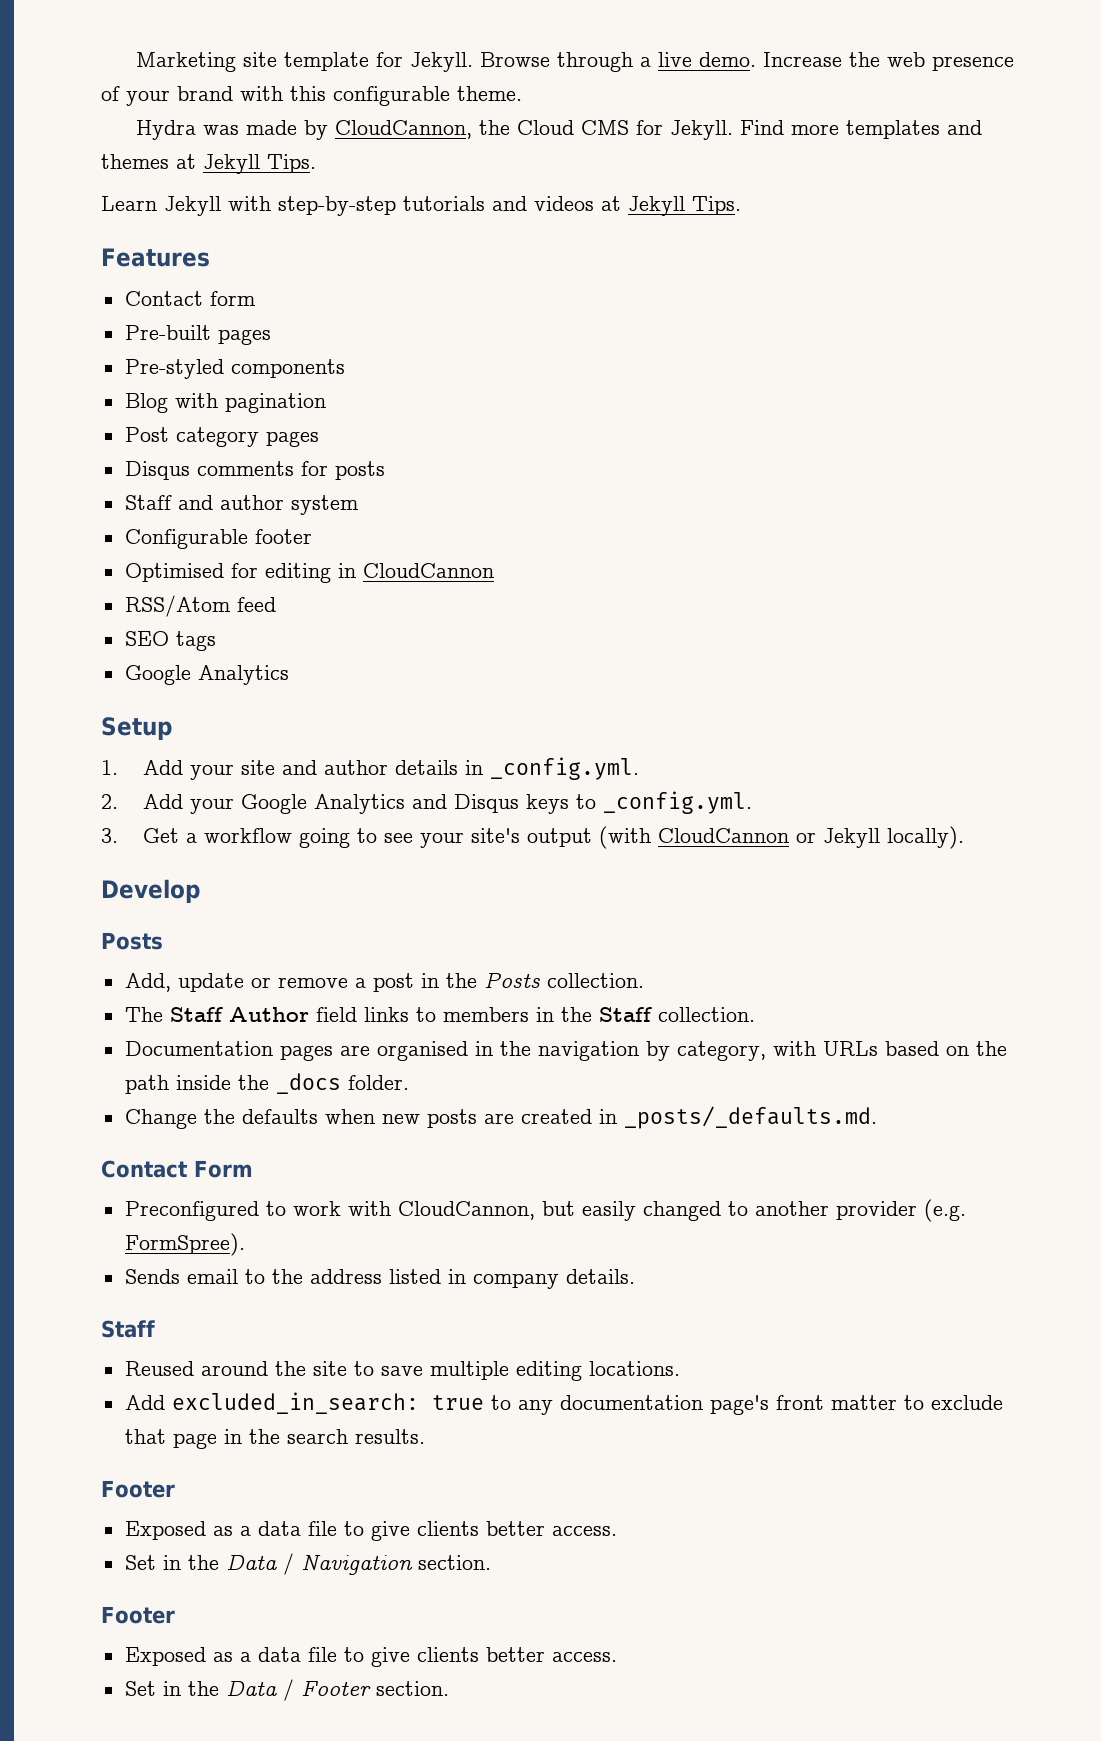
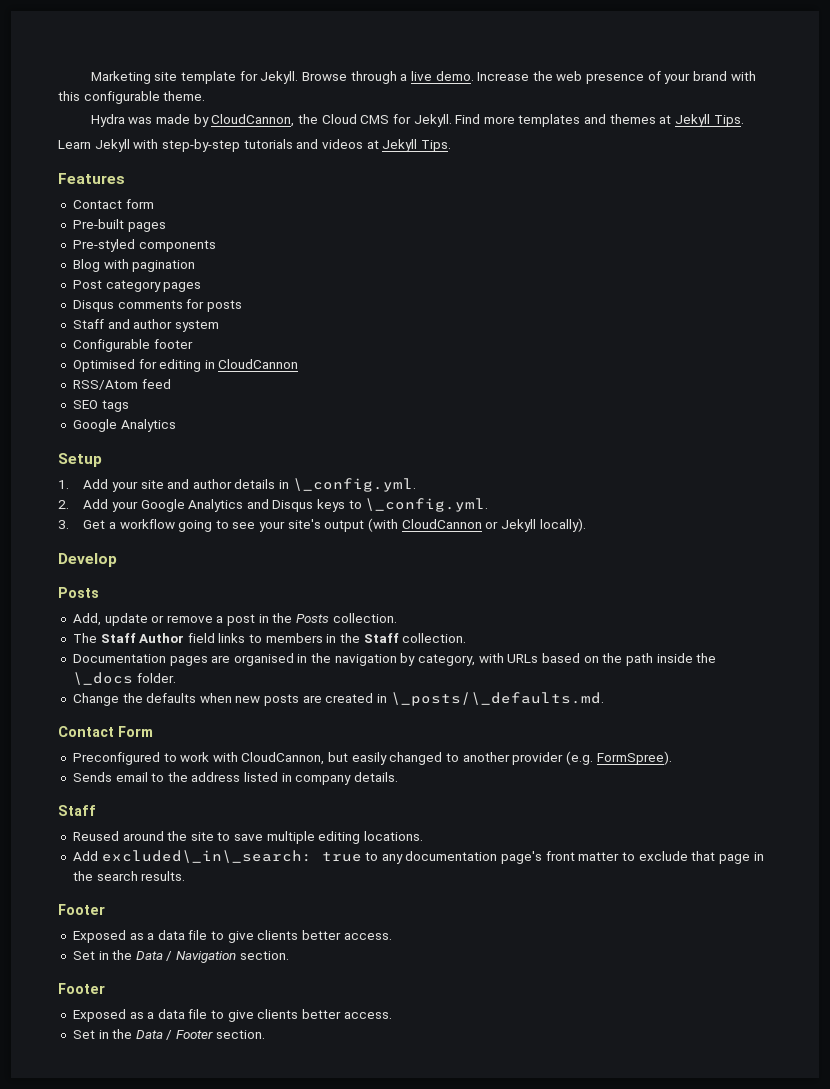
[490,757,640,780] _config.yml. -> [292,478,416,492] \_config.yml.
[603,791,753,814] _config.yml. -> [365,498,489,512] \_config.yml.
[275,1073,341,1094] _docs -> [72,672,133,685] \_docs
[623,1106,877,1129] _posts/_defaults.md. -> [390,692,604,706] \_posts/\_defaults.md.
[171,1392,419,1414] excluded_in_search: -> [101,850,312,863] excluded\_in\_search:

